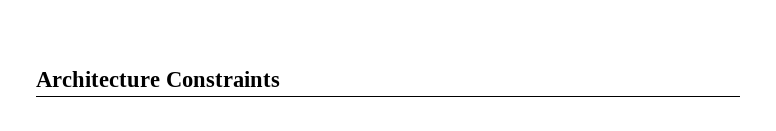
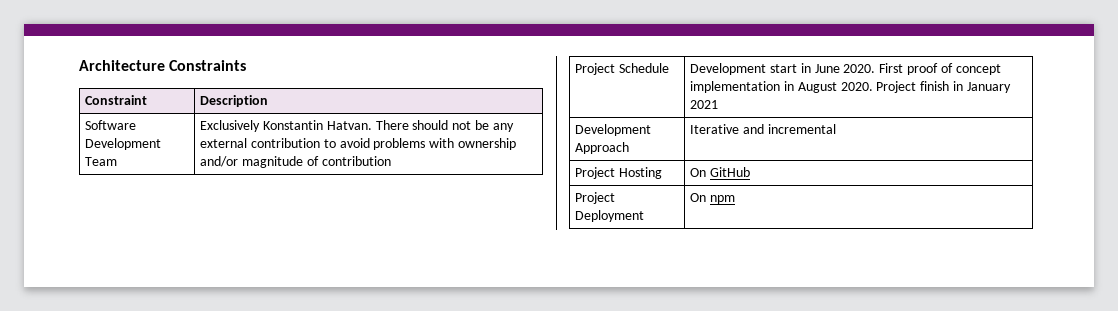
(281, 79) none -> [85,95,148,105] [200,95,269,107] [85,120,137,130] [85,138,162,150] [85,157,118,166] [200,120,514,132] [200,138,517,150] [200,156,391,168] [575,63,670,75] [690,63,1001,75] [690,81,1011,93] [690,100,719,109] [575,124,652,136] [575,142,630,154] [690,124,836,134] [575,167,663,179] [690,167,751,177] [575,192,616,204] [575,210,645,222] [690,193,736,204] // Constraint | Description // Software Development Team | Exclusively Konstantin Hatvan. There should not be any external contribution to avoid problems with ownership and/or magnitude of contribution // Project Schedule | Development start in June 2020. First proof of concept implementation in August 2020. Project finish in January 2021 // Development Approach | Iterative and incremental // Project Hosting | On GitHub // Project Deployment | On npm

